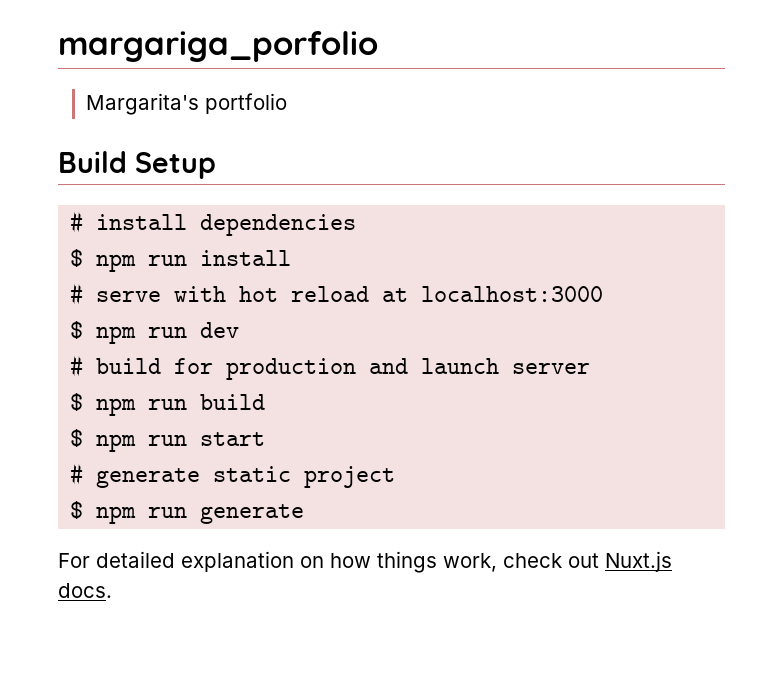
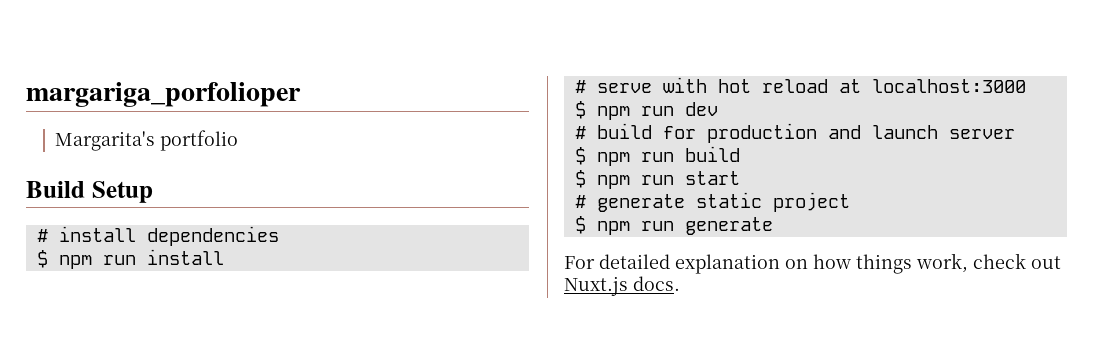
[58,31,378,62] margariga_porfolio -> [26,82,301,107] margariga_porfolioper

